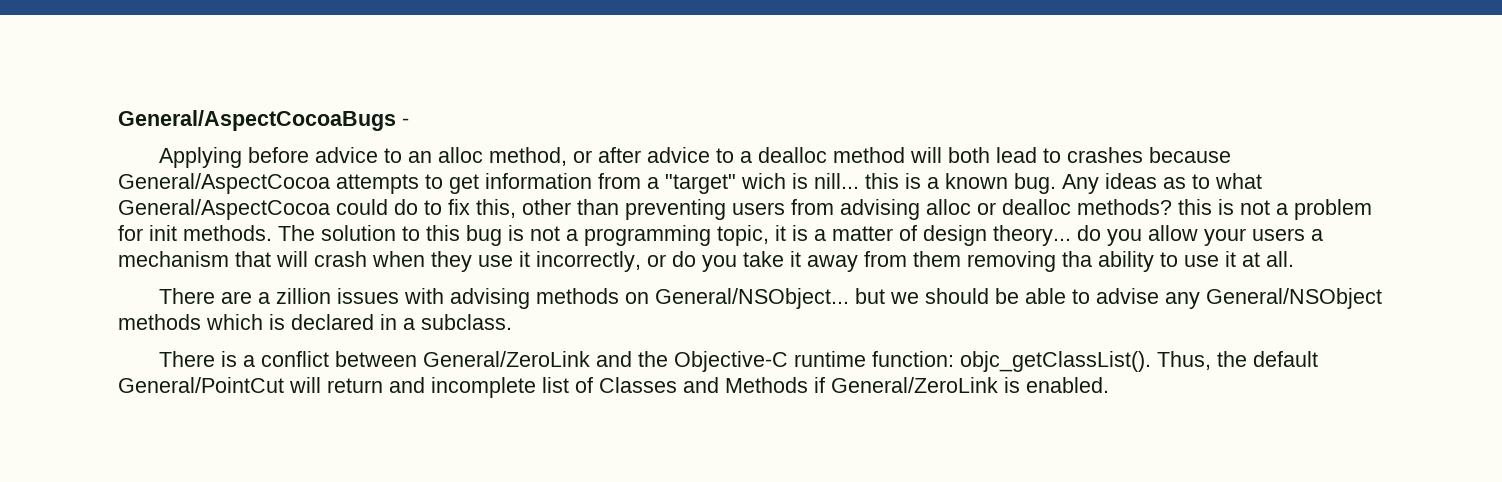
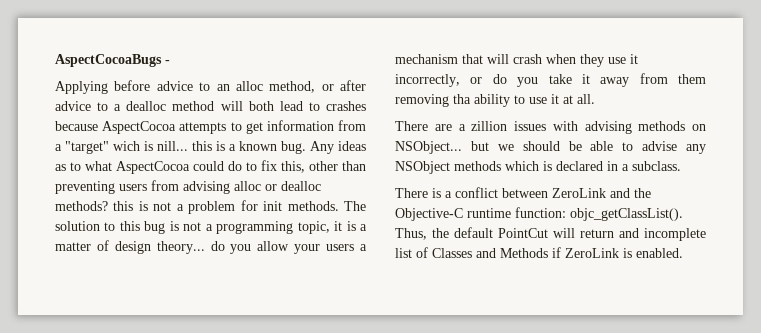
[118,110,396,131] General/AspectCocoaBugs -> [55,54,162,67] AspectCocoaBugs
[118,173,330,194] General/AspectCocoa -> [102,121,177,134] AspectCocoa
[118,199,330,220] General/AspectCocoa -> [116,161,190,174] AspectCocoa
[655,288,850,309] General/NSObject... -> [395,141,462,154] NSObject...
[1206,288,1383,309] General/NSObject -> [395,161,450,174] NSObject
[423,351,591,367] General/ZeroLink -> [552,188,606,198] ZeroLink
[118,377,284,393] General/PointCut -> [498,228,548,238] PointCut
[831,377,998,393] General/ZeroLink -> [565,248,619,258] ZeroLink

